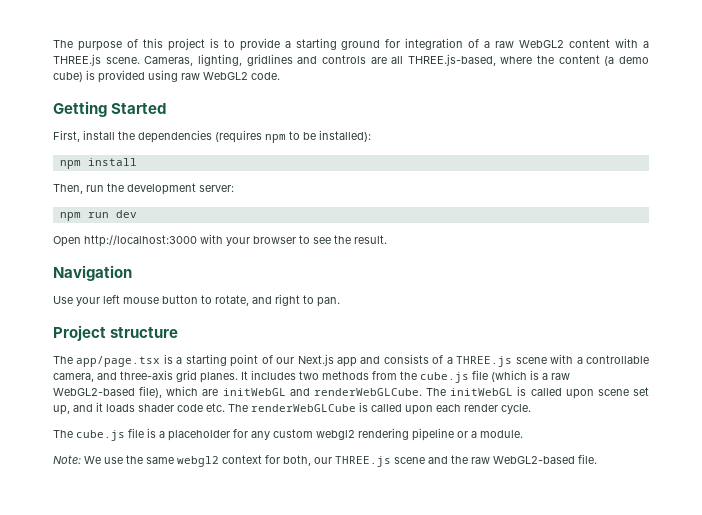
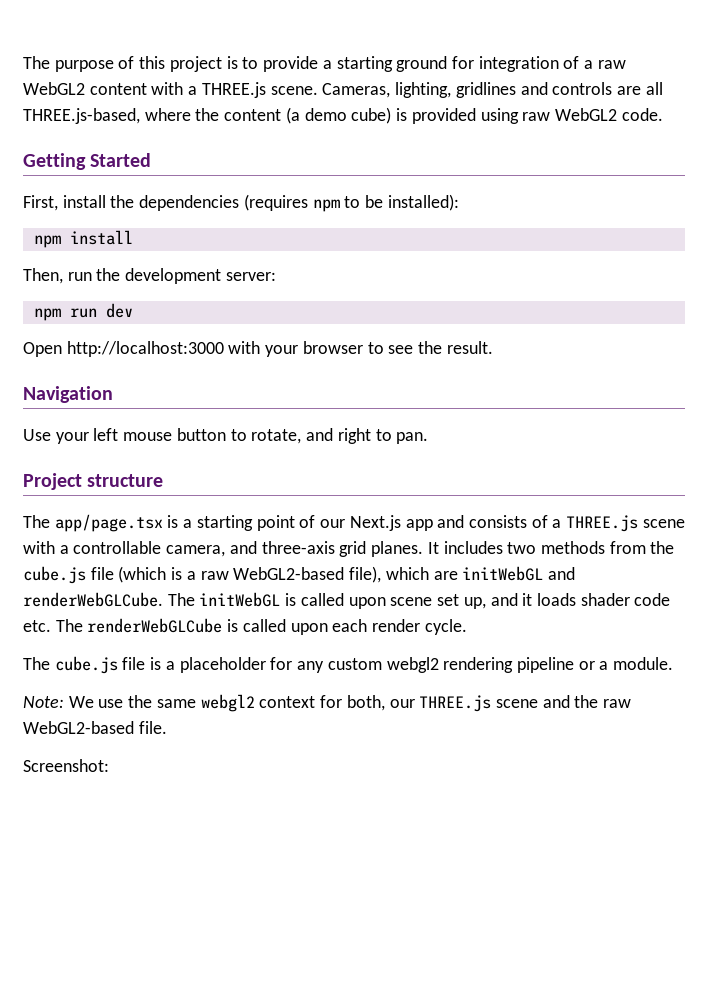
(597, 459) none -> [23,759,109,772] // Screenshot:

